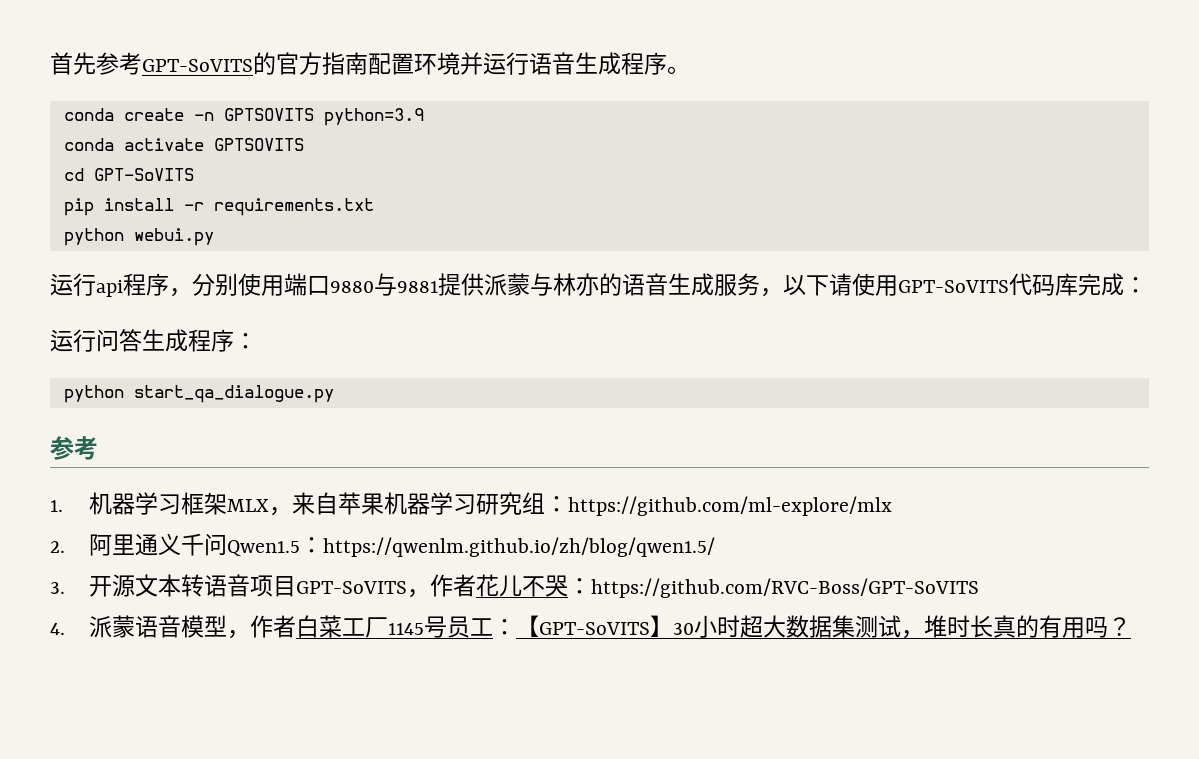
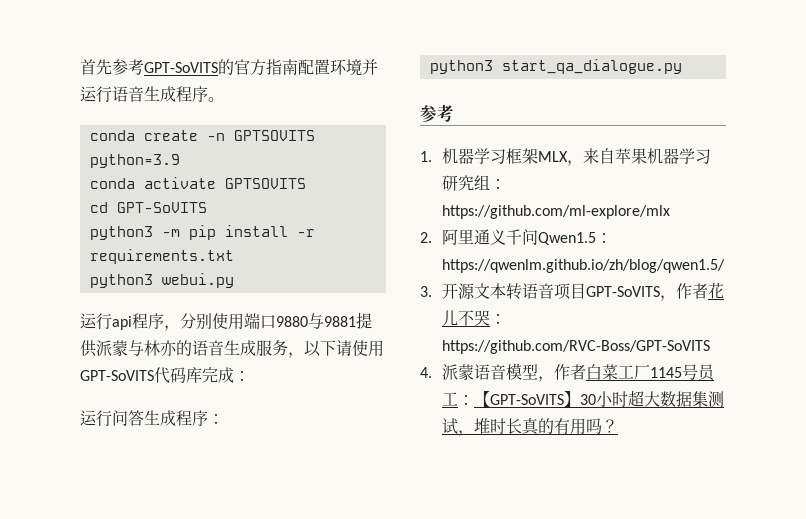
(194, 174) none -> [89,226,180,240] python3 -m
[63,228,124,246] python -> [89,274,153,288] python3
[63,385,124,403] python -> [429,60,493,74] python3

